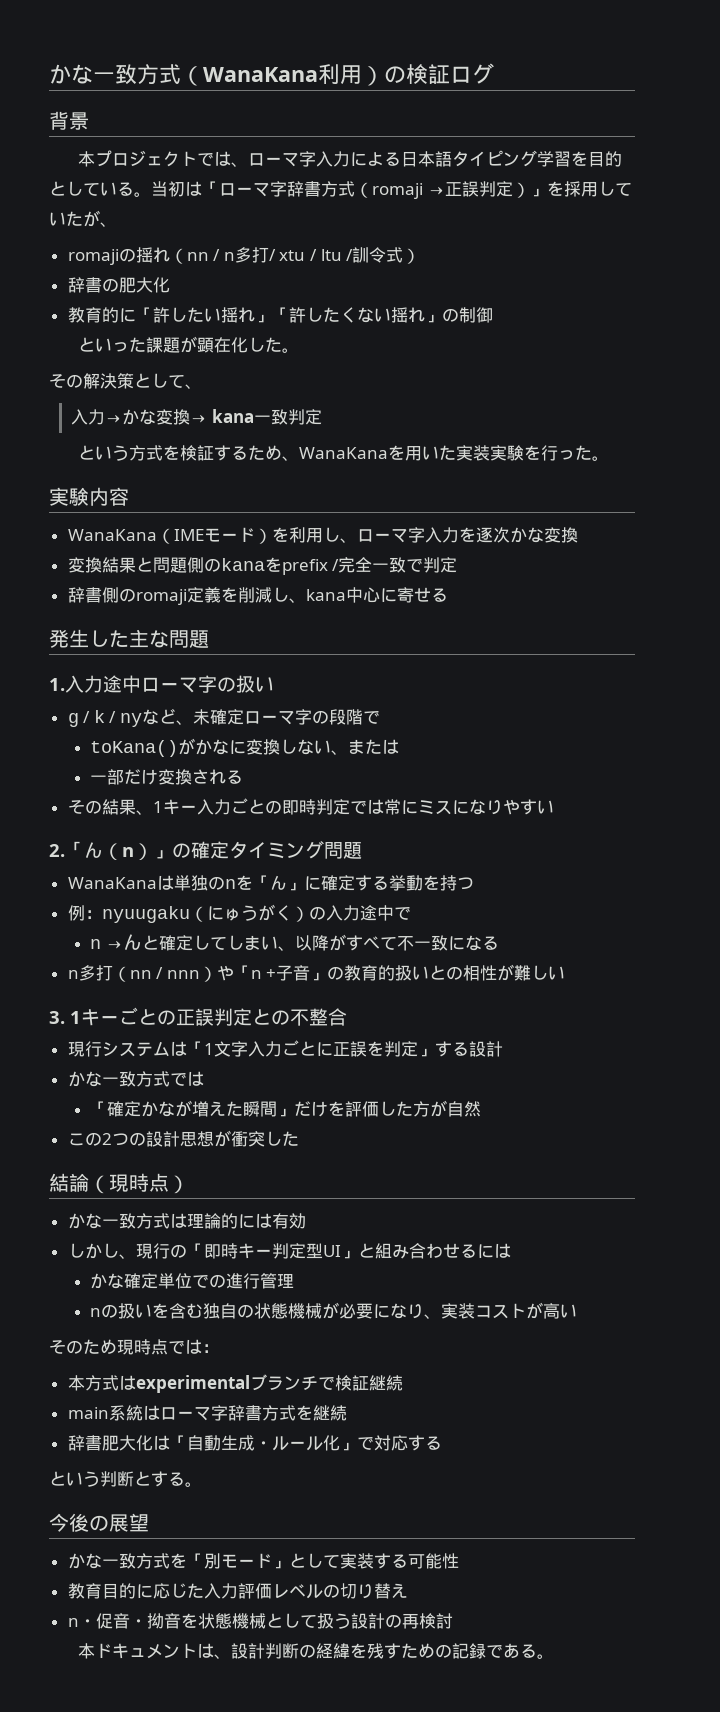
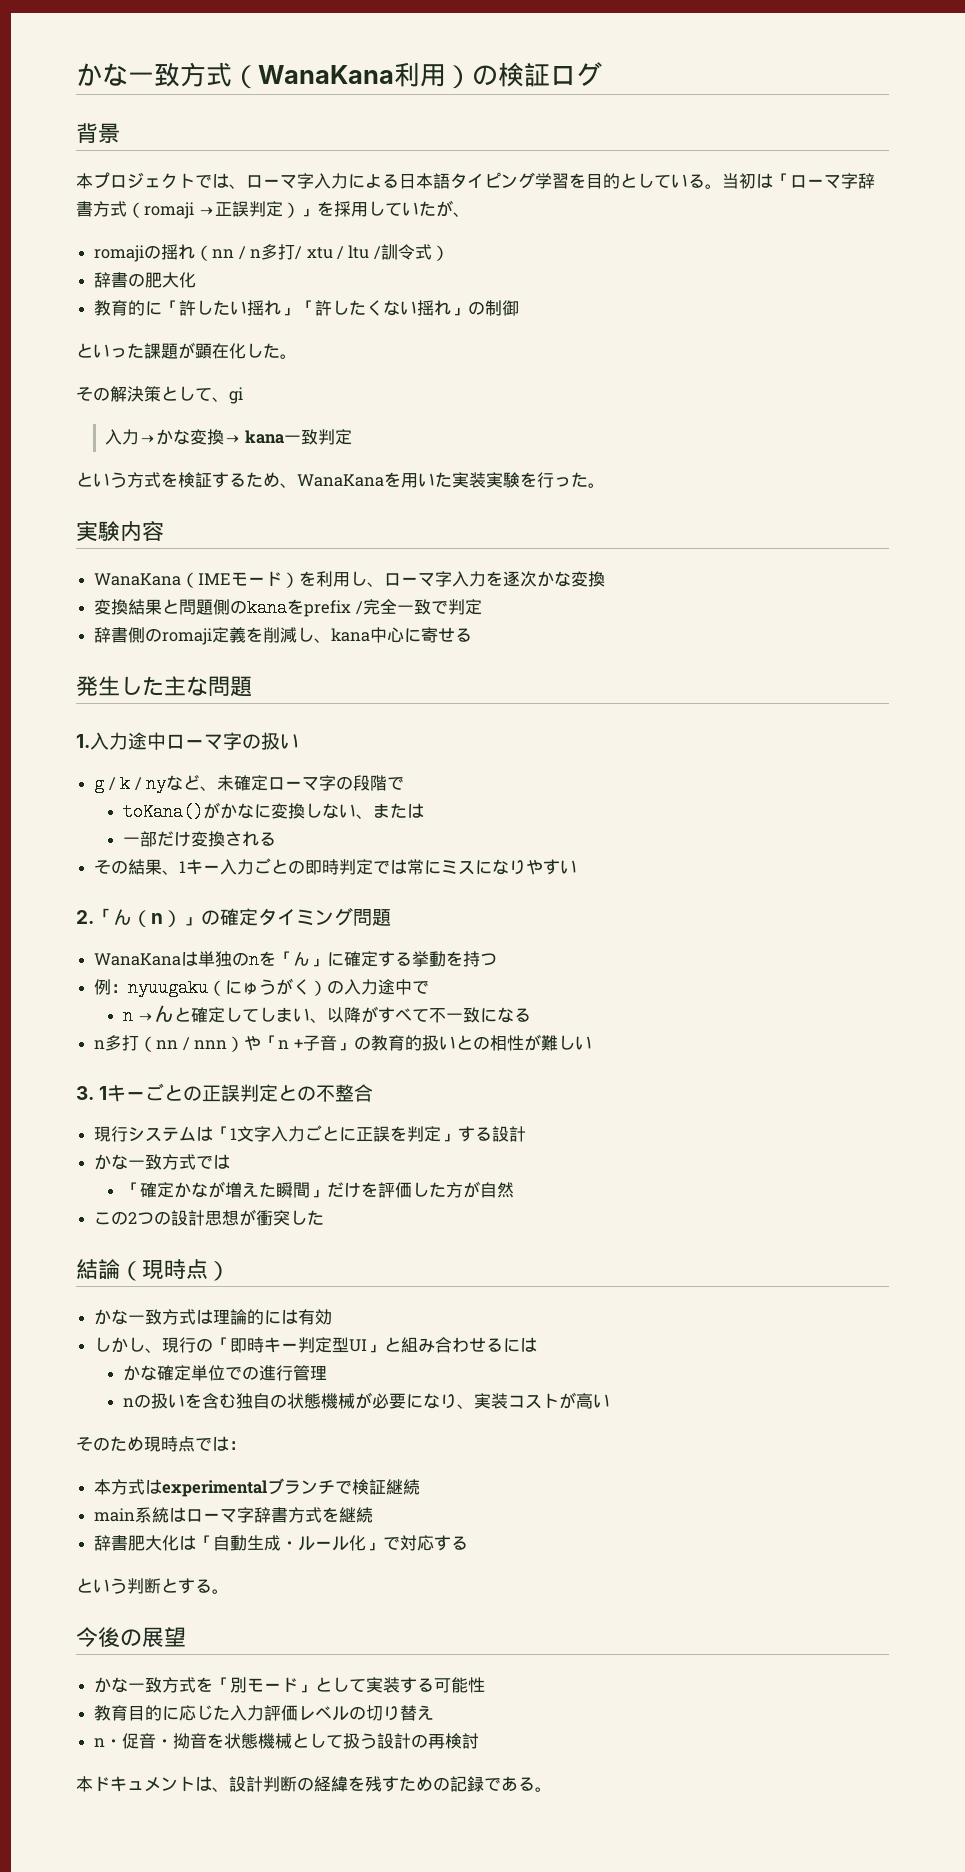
(202, 386) none -> [229,387,243,404] gi

